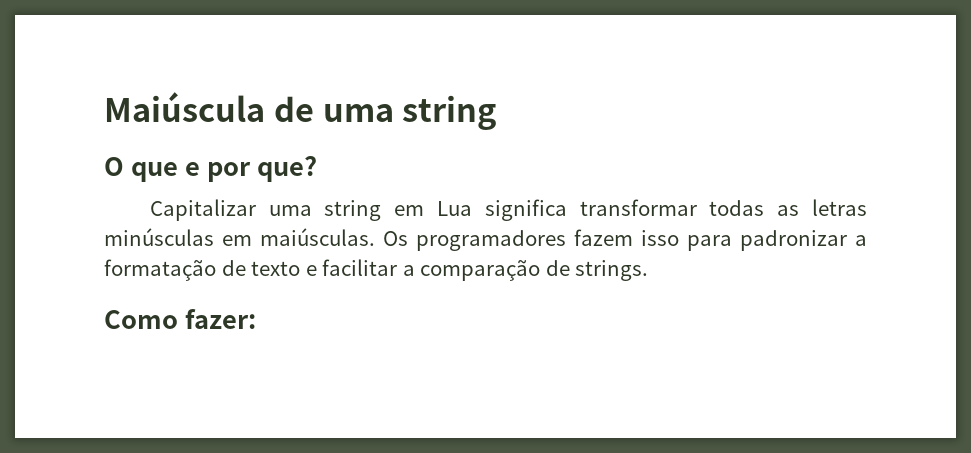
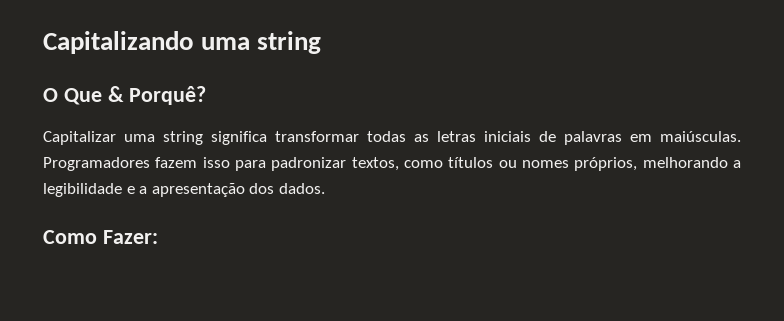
[104,92,314,122] Maiúscula de -> [43,31,194,54] Capitalizando
[130,155,317,182] que e por que? -> [63,86,207,105] Que & Porquê?
[394,201,472,216] em Lua -> (203, 138) none
[104,228,867,251] [104,259,649,281] minúsculas em maiúsculas. Os programadores fazem isso para padronizar a formatação de texto e facilitar a comparação de strings. -> [484,131,741,145] [43,157,742,171] [43,183,325,197] iniciais de palavras em maiúsculas. Programadores fazem isso para padronizar textos, como títulos ou nomes próprios, melhorando a legibilidade e a apresentação dos dados.
[184,309,256,329] fazer: -> [102,230,158,244] Fazer:

